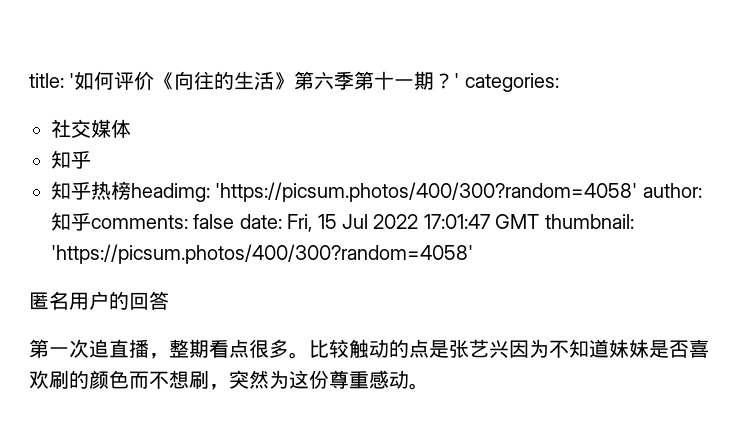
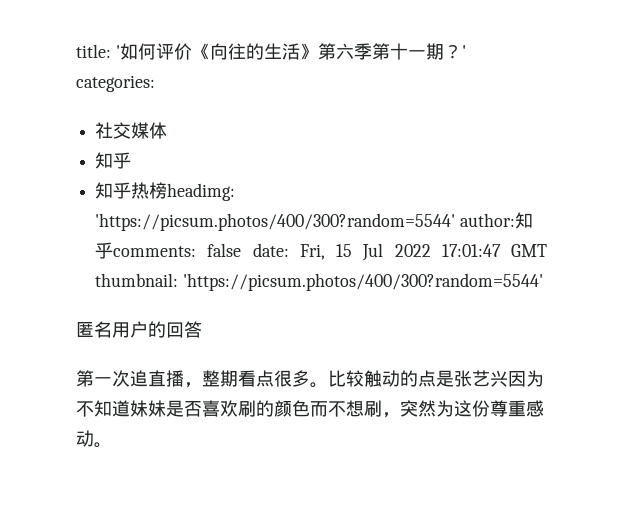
[215,182,638,202] 'https://picsum.photos/400/300?random=4058' -> [95,213,456,231] 'https://picsum.photos/400/300?random=5544'
[51,244,473,264] 'https://picsum.photos/400/300?random=4058' -> [182,273,543,291] 'https://picsum.photos/400/300?random=5544'

